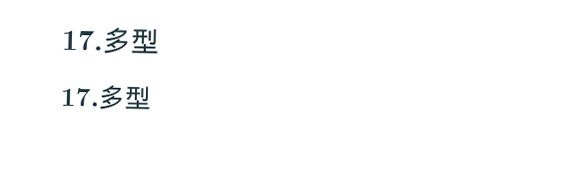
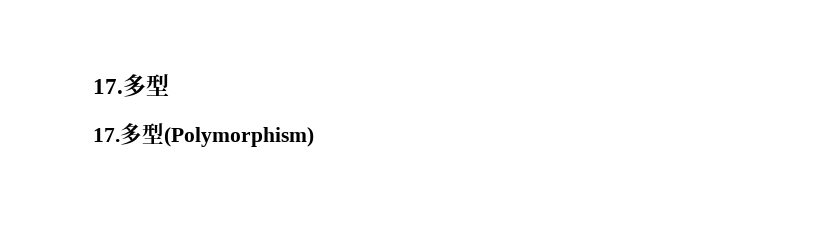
(152, 97) none -> [164,127,314,147] (Polymorphism)

